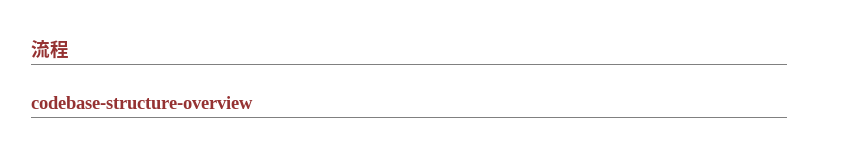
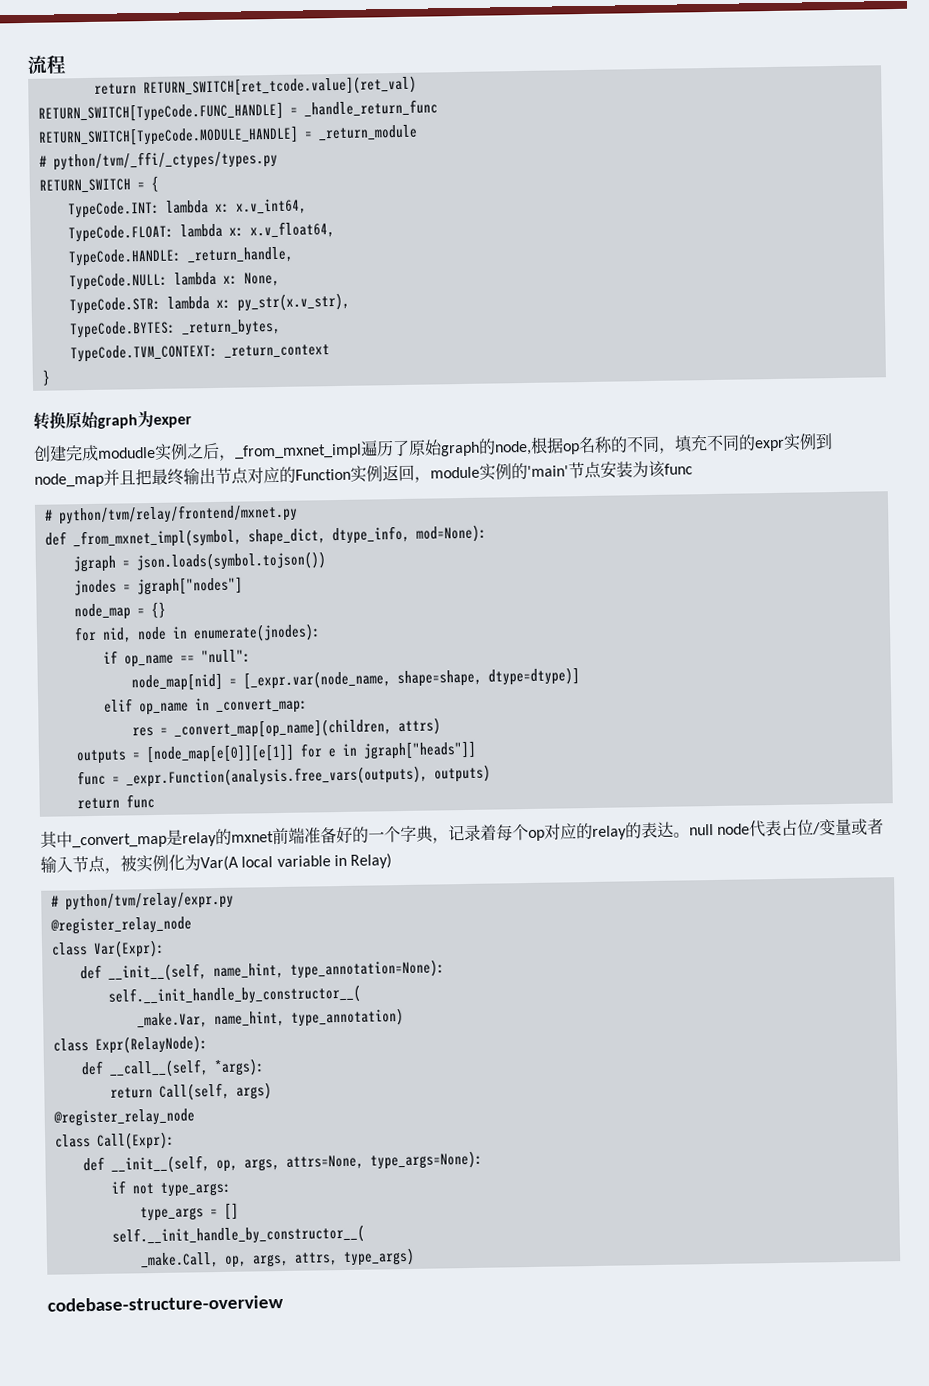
(69, 49) none -> [93,75,417,98] [37,99,438,123] [37,124,418,147] [38,149,278,171] [38,175,159,194] [67,198,307,219] [67,221,335,243] [67,246,294,267] [68,271,280,291] [68,292,350,315] [68,318,281,339] [69,343,330,363] [41,369,51,386] [33,410,192,430] [33,433,833,462] [34,460,693,488] [44,503,298,525] [44,524,487,549] [72,551,326,573] [73,576,243,596] [73,601,166,621] [73,623,321,643] [102,649,251,668] [130,667,580,692] [103,698,308,716] [131,717,441,739] [75,740,477,765] [76,764,491,788] [76,793,155,810] [40,818,885,849] [40,853,393,874] [50,891,234,911] [49,916,192,935] [50,939,165,958] [79,959,445,982] [107,984,361,1006] [136,1008,404,1029] [52,1035,208,1054] [80,1058,265,1078] [109,1082,272,1101] [52,1108,195,1127] [54,1131,175,1150] [82,1150,483,1174] [110,1180,232,1197] [139,1202,239,1222] [111,1224,365,1246] [139,1247,415,1269] // return RETURN_SWITCH[ret_tcode.value](ret_val) // RETURN_SWITCH[TypeCode.FUNC_HANDLE] = _handle_return_func // RETURN_SWITCH[TypeCode.MODULE_HANDLE] = _return_module // # python/tvm/_ffi/_ctypes/types.py // RETURN_SWITCH = { // TypeCode.INT: lambda x: x.v_int64, // TypeCode.FLOAT: lambda x: x.v_float64, // TypeCode.HANDLE: _return_handle, // TypeCode.NULL: lambda x: None, // TypeCode.STR: lambda x: py_str(x.v_str), // TypeCode.BYTES: _return_bytes, // TypeCode.TVM_CONTEXT: _return_context // } // 转换原始graph为exper // 创建完成modudle实例之后，_from_mxnet_impl遍历了原始graph的node,根据op名称的不同，填充不同的expr实例到node_map并且把最终输出节点对应的Function实例返回，module实例的'main'节点安装为该func // # python/tvm/relay/frontend/mxnet.py // def _from_mxnet_impl(symbol, shape_dict, dtype_info, mod=None): // jgraph = json.loads(symbol.tojson()) // jnodes = jgraph["nodes"] // node_map = {} // for nid, node in enumerate(jnodes): // if op_name == "null": // node_map[nid] = [_expr.var(node_name, shape=shape, dtype=dtype)] // elif op_name in _convert_map: // res = _convert_map[op_name](children, attrs) // outputs = [node_map[e[0]][e[1]] for e in jgraph["heads"]] // func = _expr.Function(analysis.free_vars(outputs), outputs) // return func // 其中_convert_map是relay的mxnet前端准备好的一个字典，记录着每个op对应的relay的表达。null node代表占位/变量或者输入节点，被实例化为Var(A local variable in Relay) // # python/tvm/relay/expr.py // @register_relay_node // class Var(Expr): // def __init__(self, name_hint, type_annotation=None): // self.__init_handle_by_constructor__( // _make.Var, name_hint, type_annotation) // class Expr(RelayNode): // def __call__(self, *args): // return Call(self, args) // @register_relay_node // class Call(Expr): // def __init__(self, op, args, attrs=None, type_args=None): // if not type_args: // type_args = [] // self.__init_handle_by_constructor__( // _make.Call, op, args, attrs, type_args)

